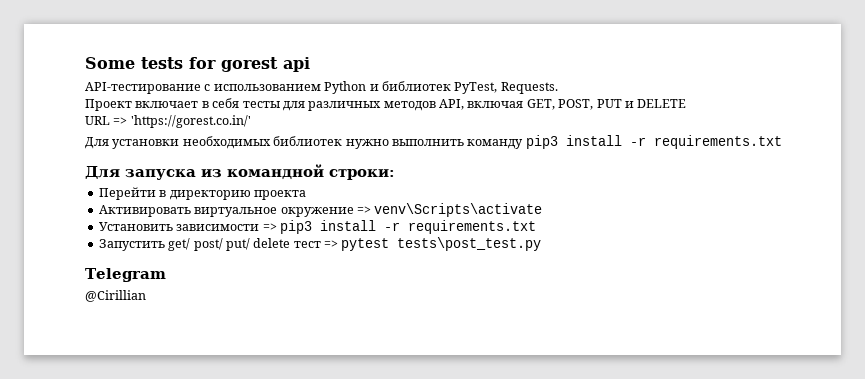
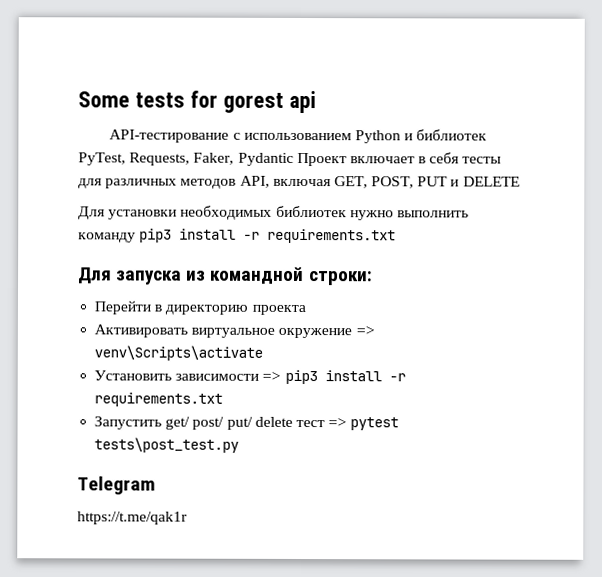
[500,82,558,94] Requests. // -> [129,152,294,166] Requests, Faker, Pydantic
[85,115,251,128] // URL => 'https://gorest.co.in/' -> (520, 181) none
[85,290,146,302] @Cirillian -> [77,511,188,525] https://t.me/qak1r

